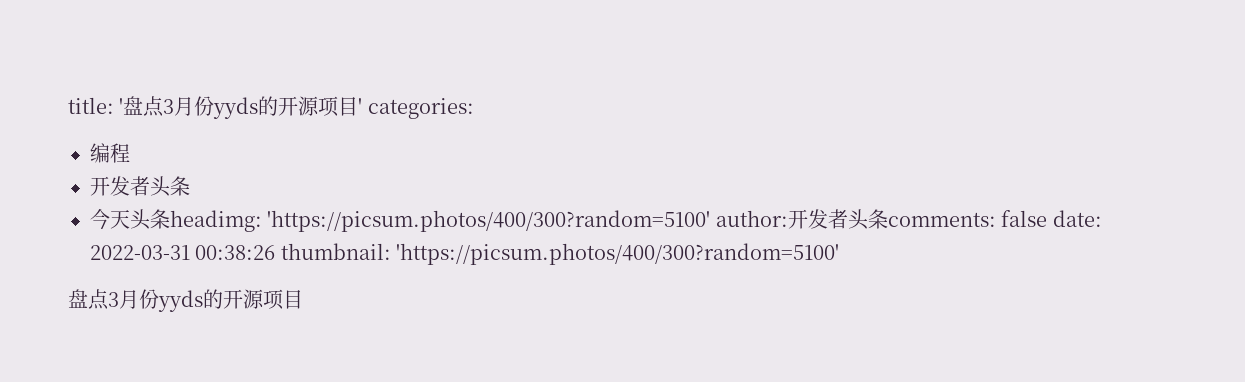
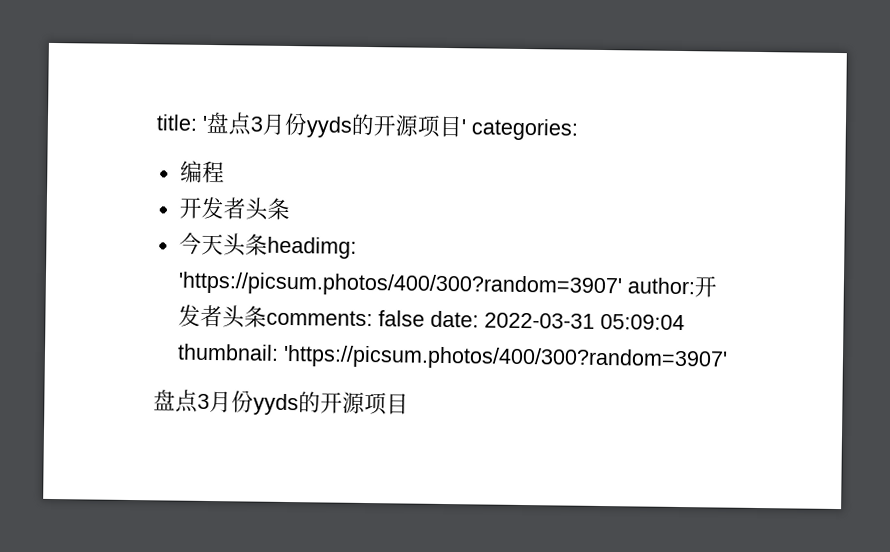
[267,210,711,232] 'https://picsum.photos/400/300?random=5100' -> [177,271,622,299] 'https://picsum.photos/400/300?random=3907'
[195,243,840,265] 00:38:26 thumbnail: 'https://picsum.photos/400/300?random=5100' -> [599,313,685,331] [176,343,728,372] 05:09:04 thumbnail: 'https://picsum.photos/400/300?random=3907'

